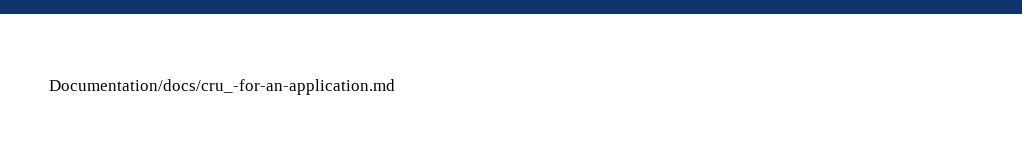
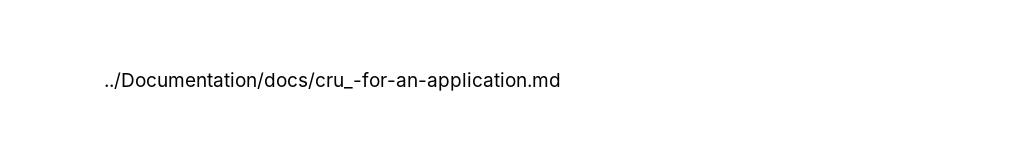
[49,79,395,95] Documentation/docs/cru_-for-an-application.md -> [104,72,561,91] ../Documentation/docs/cru_-for-an-application.md

